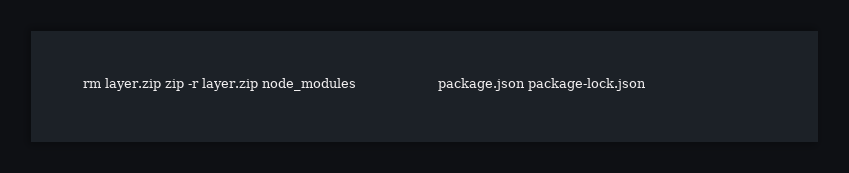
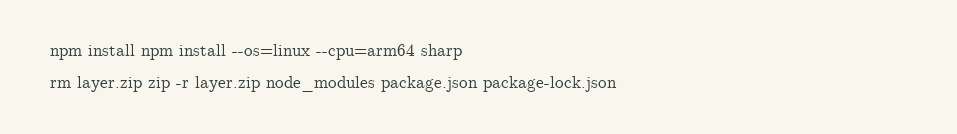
(83, 84) none -> [50,44,462,60] npm install npm install --os=linux --cpu=arm64 sharp //

